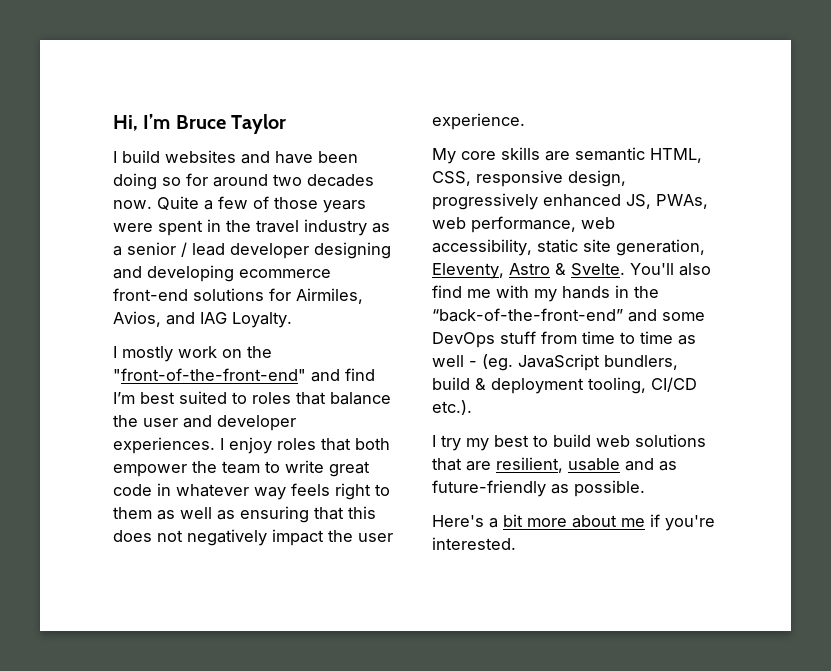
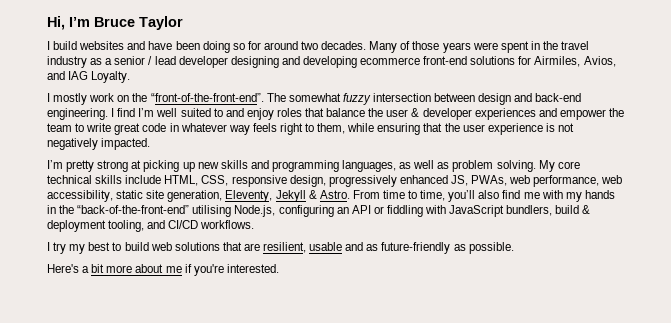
[307,174,374,187] [113,196,248,210] decades now. Quite a few -> [321,41,398,53] decades. Many
[113,368,340,382] "front-of-the-front-end" and -> [150,93,582,105] [47,108,115,120] “front-of-the-front-end”. The somewhat fuzzy intersection between design and back-end engineering. I
[140,392,175,404] best -> [156,108,178,117] well
(247, 398) none -> [225,108,274,120] and enjoy
[183,415,296,431] [113,437,390,454] and developer experiences. I enjoy roles that both -> [411,108,557,120] & developer experiences and
[113,506,376,523] [113,529,393,546] [432,113,525,130] [432,147,645,164] them as well as ensuring that this does not negatively impact the user experience. // My core skills are semantic -> [317,123,574,135] [47,138,151,150] [47,160,580,172] [47,175,162,184] them, while ensuring that the user experience is not negatively impacted. // I’m pretty strong at picking up new skills and programming languages, as well as problem solving. My core technical skills include
[509,263,674,276] Astro & Svelte. You'll -> [275,190,476,202] Jekyll & Astro. From time to time, you’ll
[628,309,705,322] [432,331,696,348] [432,354,513,371] and some DevOps stuff from time to time as well - (eg. -> [192,205,447,217] utilising Node.js, configuring an API or fiddling with
[651,377,697,392] [432,400,472,415] CI/CD etc.). -> [147,220,255,229] and CI/CD workflows.

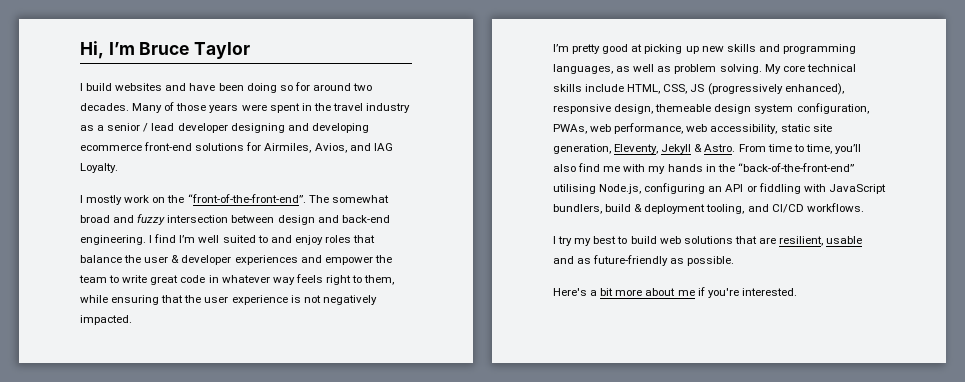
(341, 97) none -> [80,215,135,223] broad and
[97,160,129,172] strong -> [602,44,629,54] good
[231,175,468,187] responsive design, progressively enhanced JS, -> [690,83,844,95] [553,103,869,114] JS (progressively enhanced), responsive design, themeable design system configuration,

